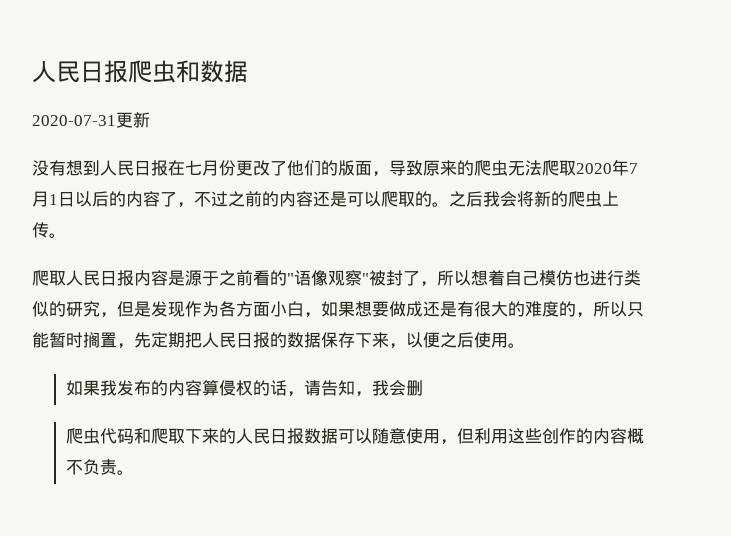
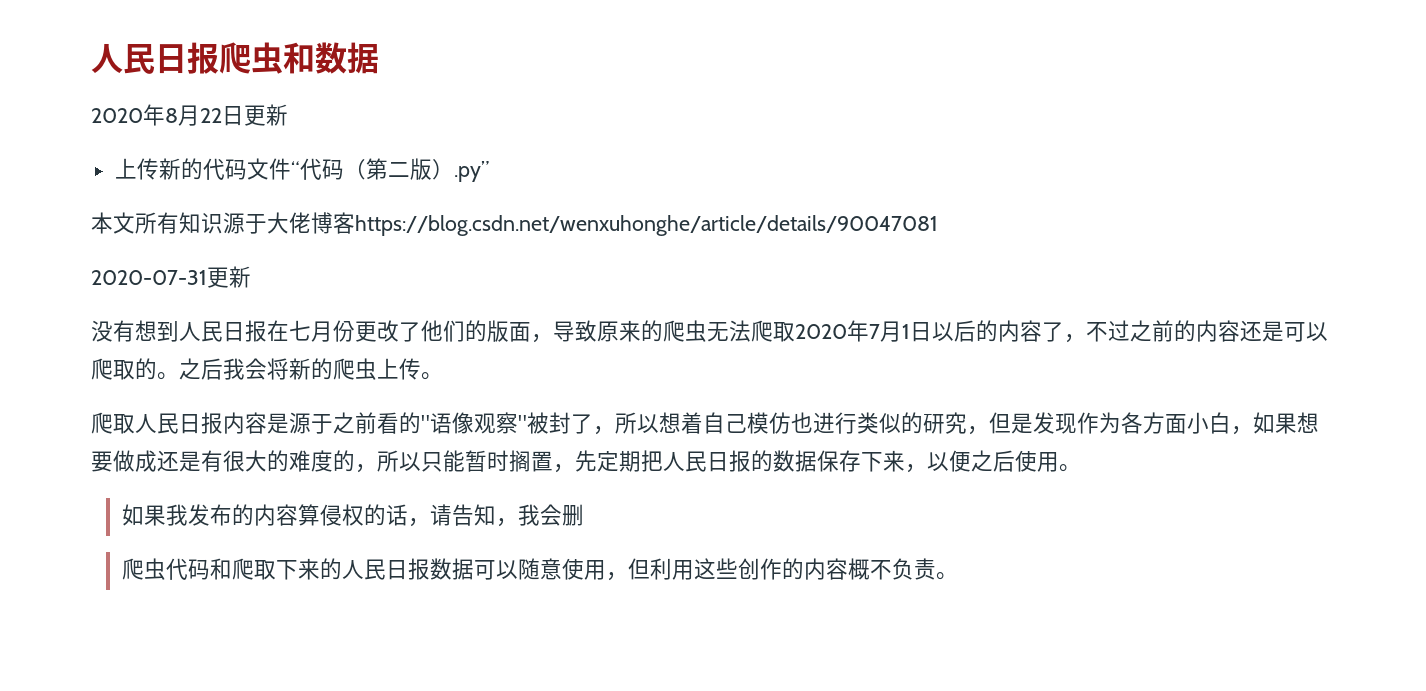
(248, 71) none -> [91,104,288,126] [114,158,489,182] [91,212,938,236] // 2020年8月22日更新 // 上传新的代码文件“代码（第二版）.py” // 本文所有知识源于大佬博客https://blog.csdn.net/wenxuhonghe/article/details/90047081

